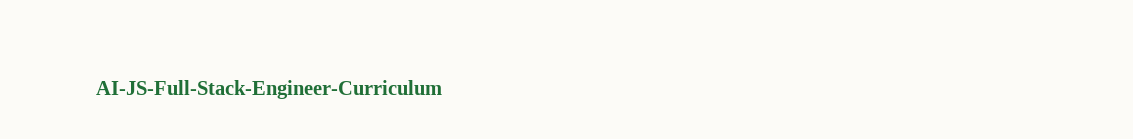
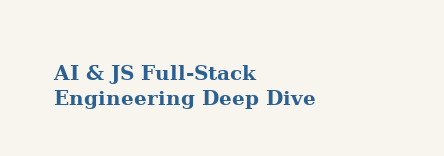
[96,80,442,99] AI-JS-Full-Stack-Engineer-Curriculum -> [53,65,257,84] [54,90,316,109] AI & JS Full-Stack Engineering Deep Dive

